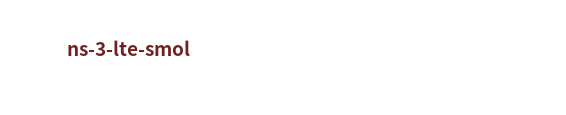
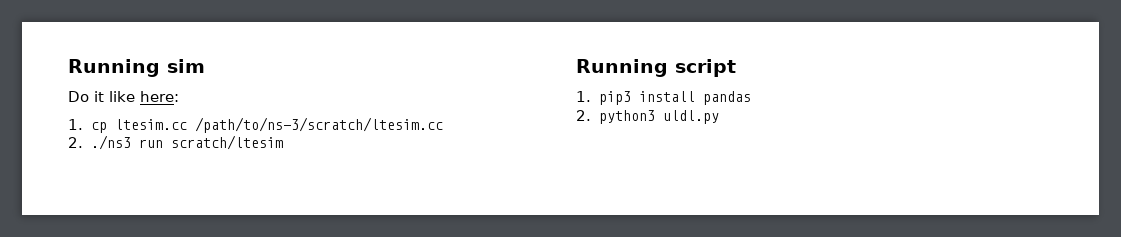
[67,40,190,56] ns-3-lte-smol -> [68,59,205,77] [68,91,179,102] [68,117,443,133] [68,135,283,150] [576,59,736,77] [576,91,751,105] [576,110,719,124] Running sim // Do it like here: // 1. cp ltesim.cc /path/to/ns-3/scratch/ltesim.cc // 2. ./ns3 run scratch/ltesim // Running script // 1. pip3 install pandas // 2. python3 uldl.py

